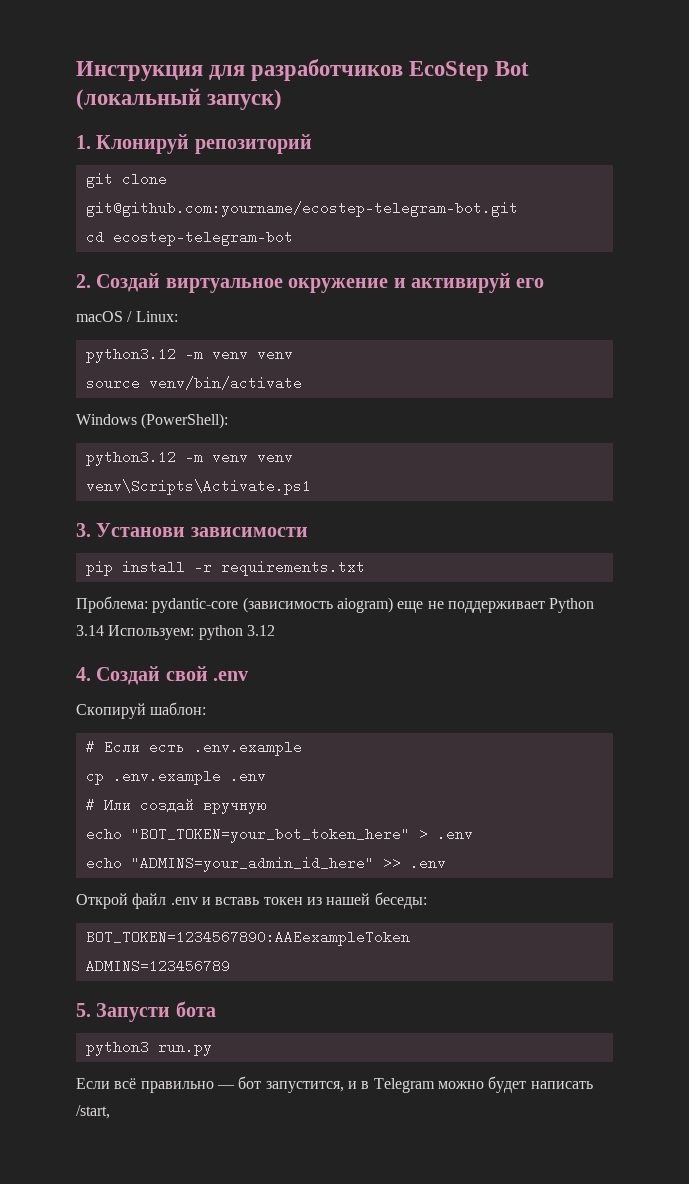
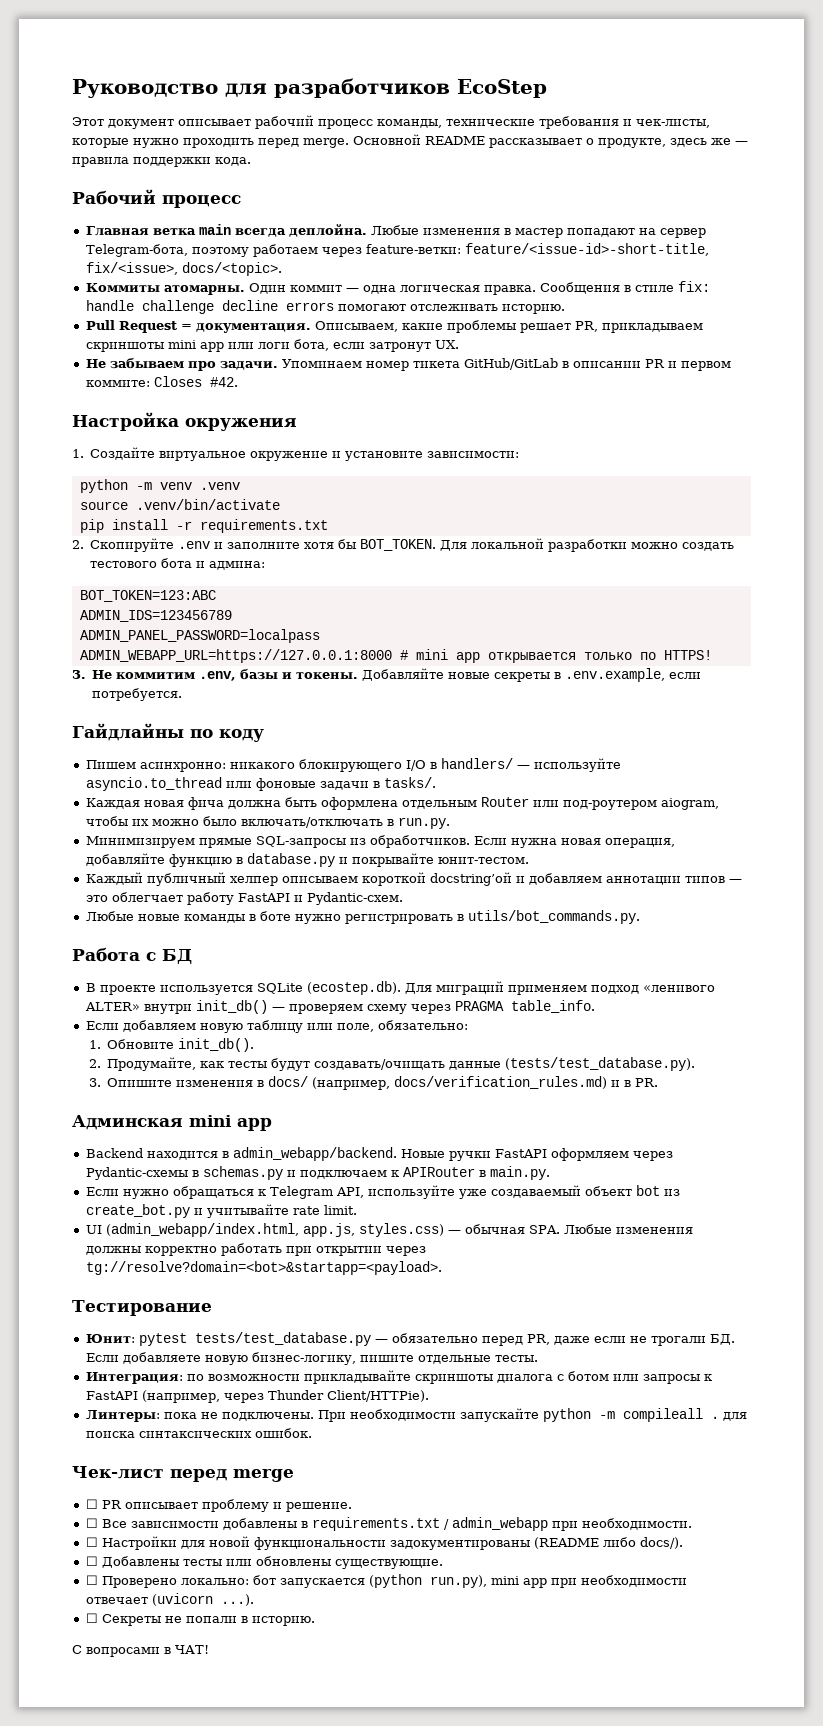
[76,61,203,81] Инструкция -> [72,79,218,98] Руководство
[495,61,530,76] [76,88,283,110] [76,134,312,154] [85,172,167,188] [85,201,518,217] [85,230,293,246] [76,273,545,293] [76,311,178,322] [85,347,293,363] Bot (локальный запуск) // 1. Клонируй репозиторий // git clone git@github.com:yourname/ecostep-telegram-bot.git // cd ecostep-telegram-bot // 2. Создай виртуальное окружение и активируй его // macOS / Linux: // python3.12 -m venv venv -> [72,115,710,129] [72,134,748,148] [72,157,251,167] [72,189,241,208] [85,224,706,238] [85,243,709,257] [85,262,282,276] [85,281,710,295] [85,300,565,314] [85,320,703,333] [85,339,459,352] [85,357,731,371] [85,376,238,387] [72,412,297,431] [72,447,520,461] [79,479,240,493] // Этот документ описывает рабочий процесс команды, технические требования и чек-листы, которые нужно проходить перед merge. Основной README рассказывает о продукте, здесь же — правила поддержки кода. // Рабочий процесс // Главная ветка main всегда деплойна. Любые изменения в мастер попадают на сервер Telegram-бота, поэтому работаем через feature-ветки: feature/<issue-id>-short-title, fix/<issue>, docs/<topic>. // Коммиты атомарны. Один коммит — одна логическая правка. Сообщения в стиле fix: handle challenge decline errors помогают отслеживать историю. // Pull Request = документация. Описываем, какие проблемы решает PR, прикладываем скриншоты mini app или логи бота, если затронут UX. // Не забываем про задачи. Упоминаем номер тикета GitHub/GitLab в описании PR и первом коммите: Closes #42. // Настройка окружения // 1. Создайте виртуальное окружение и установите зависимости: // python -m venv .venv
[148,376,302,390] [76,413,229,429] [85,450,293,466] [85,479,311,495] [76,523,308,537] [85,560,365,576] [76,596,595,613] [76,625,275,640] [76,666,249,685] [76,702,207,719] [85,738,302,756] [85,769,266,785] [85,796,266,814] [85,827,473,843] [85,856,446,872] [76,892,427,909] [85,930,410,946] [85,959,230,973] [76,1001,216,1022] [85,1040,212,1056] [76,1076,593,1093] [76,1105,110,1119] venv/bin/activate // Windows (PowerShell): // python3.12 -m venv venv // venv\Scripts\Activate.ps1 // 3. Установи зависимости // pip install -r requirements.txt // Проблема: pydantic-core (зависимость aiogram) еще не поддерживает Python 3.14 Используем: python 3.12 // 4. Создай свой .env // Скопируй шаблон: // # Если есть .env.example // cp .env.example .env // # Или создай вручную // echo "BOT_TOKEN=your_bot_token_here" > .env // echo "ADMINS=your_admin_id_here" >> .env // Открой файл .env и вставь токен из нашей беседы: // BOT_TOKEN=1234567890:AAEexampleToken // ADMINS=123456789 // 5. Запусти бота // python3 run.py // Если всё правильно — бот запустится, и в Telegram можно будет написать /start, -> [135,499,280,510] [79,519,328,533] [72,538,735,552] [90,558,266,570] [79,590,216,602] [79,610,232,622] [79,629,320,643] [79,649,712,663] [72,668,702,682] [92,688,183,701] [72,723,264,742] [85,758,621,772] [85,777,436,791] [85,797,719,810] [85,816,450,829] [85,835,675,848] [85,853,529,867] [85,872,742,886] [85,892,403,905] [85,910,640,924] [72,947,192,964] [85,981,715,995] [84,1000,595,1014] [85,1020,468,1033] [88,1038,255,1052] [88,1057,696,1071] [88,1076,659,1090] [72,1115,272,1131] [85,1147,673,1161] [85,1166,550,1180] [85,1185,680,1199] [85,1204,357,1218] [85,1223,693,1237] [85,1243,426,1256] [85,1261,442,1275] [72,1300,212,1316] [85,1332,735,1346] [85,1352,538,1365] [85,1370,712,1384] [85,1390,429,1403] [85,1408,747,1422] [85,1428,312,1438] [72,1466,294,1482] [85,1499,352,1512] [85,1517,692,1531] [85,1536,683,1550] [85,1556,443,1569] [85,1574,687,1588] [85,1593,254,1606] [85,1613,315,1626] [72,1645,209,1657] .venv/bin/activate // pip install -r requirements.txt // 2. Скопируйте .env и заполните хотя бы BOT_TOKEN. Для локальной разработки можно создать тестового бота и админа: // BOT_TOKEN=123:ABC // ADMIN_IDS=123456789 // ADMIN_PANEL_PASSWORD=localpass // ADMIN_WEBAPP_URL=https://127.0.0.1:8000 # mini app открывается только по HTTPS! // 3. Не коммитим .env, базы и токены. Добавляйте новые секреты в .env.example, если потребуется. // Гайдлайны по коду // Пишем асинхронно: никакого блокирующего I/O в handlers/ — используйте asyncio.to_thread или фоновые задачи в tasks/. // Каждая новая фича должна быть оформлена отдельным Router или под-роутером aiogram, чтобы их можно было включать/отключать в run.py. // Минимизируем прямые SQL-запросы из обработчиков. Если нужна новая операция, добавляйте функцию в database.py и покрывайте юнит-тестом. // Каждый публичный хелпер описываем короткой docstring’ой и добавляем аннотации типов — это облегчает работу FastAPI и Pydantic-схем. // Любые новые команды в боте нужно регистрировать в utils/bot_commands.py. // Работа с БД // В проекте используется SQLite (ecostep.db). Для миграций применяем подход «ленивого ALTER» внутри init_db() — проверяем схему через PRAGMA table_info. // Если добавляем новую таблицу или поле, обязательно: // 1. Обновите init_db(). // 2. Продумайте, как тесты будут создавать/очищать данные (tests/test_database.py). // 3. Опишите изменения в docs/ (например, docs/verification_rules.md) и в PR. // Админская mini app // Backend находится в admin_webapp/backend. Новые ручки FastAPI оформляем через Pydantic-схемы в schemas.py и подключаем к APIRouter в main.py. // Если нужно обращаться к Telegram API, используйте уже создаваемый объект bot из create_bot.py и учитывайте rate limit. // UI (admin_webapp/index.html, app.js, styles.css) — обычная SPA. Любые изменения должны корректно работать при открытии через tg://resolve?domain=<bot>&startapp=<payload>. // Тестирование // Юнит: pytest tests/test_database.py — обязательно перед PR, даже если не трогали БД. Если добавляете новую бизнес-логику, пишите отдельные тесты. // Интеграция: по возможности прикладывайте скриншоты диалога с ботом или запросы к FastAPI (например, через Thunder Client/HTTPie). // Линтеры: пока не подключены. При необходимости запускайте python -m compileall . для поиска синтаксических ошибок. // Чек-лист перед merge // ☐ PR описывает проблему и решение. // ☐ Все зависимости добавлены в requirements.txt / admin_webapp при необходимости. // ☐ Настройки для новой функциональности задокументированы (README либо docs/). // ☐ Добавлены тесты или обновлены существующие. // ☐ Проверено локально: бот запускается (python run.py), mini app при необходимости отвечает (uvicorn ...). // ☐ Секреты не попали в историю. // С вопросами в ЧАТ!

